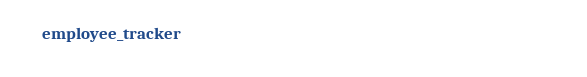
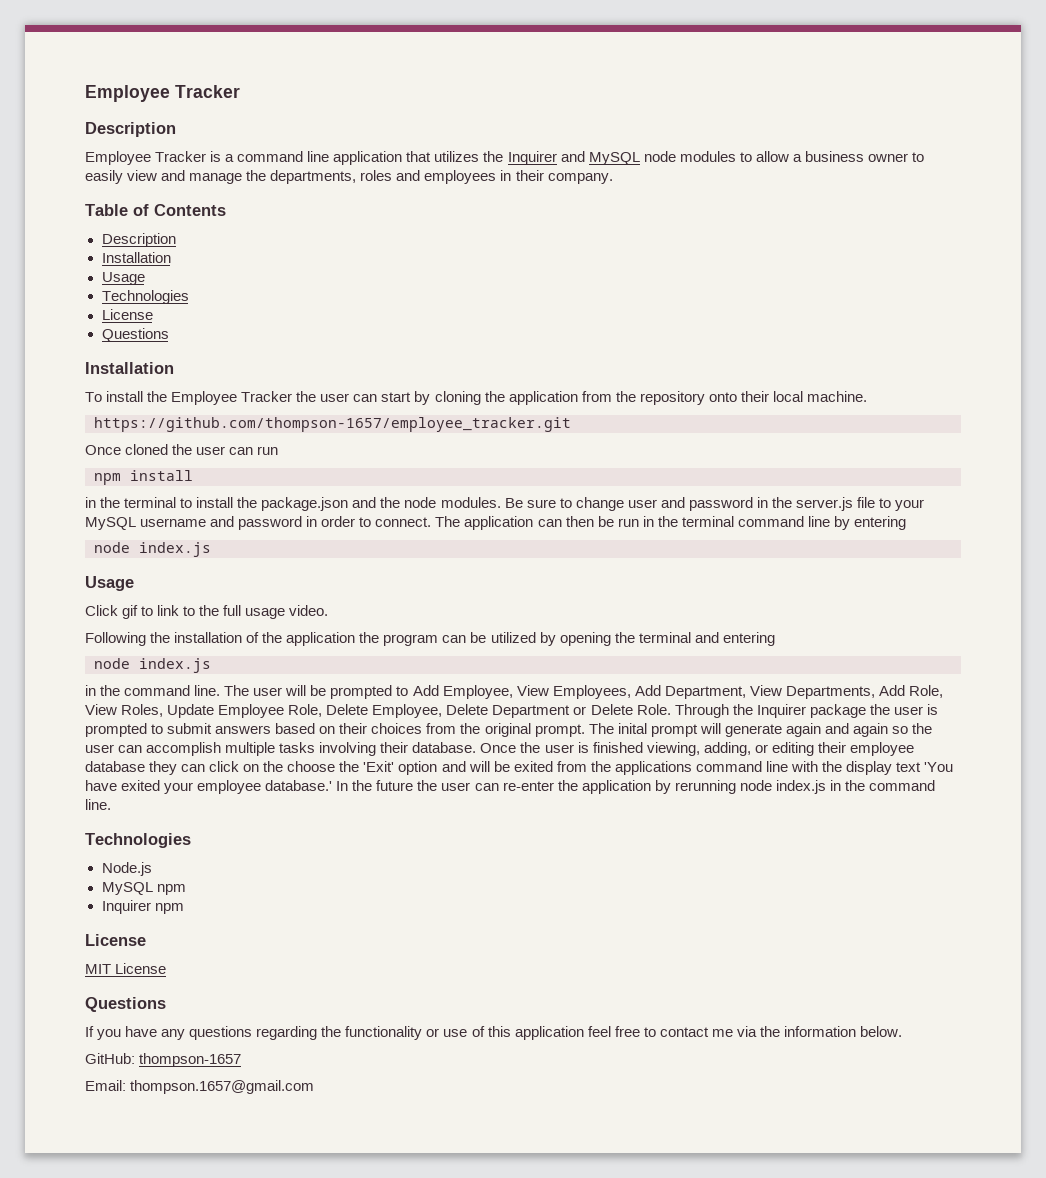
[42,27,181,42] employee_tracker -> [85,85,240,102] [85,122,176,137] [85,151,924,165] [85,170,613,184] [85,204,226,216] [101,233,176,247] [101,252,171,263] [101,272,145,285] [101,290,189,304] [101,309,153,320] [101,328,169,342] [85,362,174,374] [85,391,867,405] [94,417,571,432] [85,444,279,455] [94,470,193,485] [85,497,925,511] [85,516,906,530] [94,542,211,557] [85,576,134,591] [85,605,329,619] [85,632,775,646] [94,658,211,673] [85,685,943,699] [85,704,938,718] [85,723,933,737] [85,742,914,756] [85,761,954,775] [85,780,935,794] [85,799,111,810] [85,833,191,848] [101,862,152,876] [101,882,186,895] [101,900,184,914] [85,934,146,946] [85,963,167,974] [85,997,166,1012] [85,1026,903,1040] [85,1053,242,1067] [85,1080,315,1094] Employee Tracker // Description // Employee Tracker is a command line application that utilizes the Inquirer and MySQL node modules to allow a business owner to easily view and manage the departments, roles and employees in their company. // Table of Contents // Description // Installation // Usage // Technologies // License // Questions // Installation // To install the Employee Tracker the user can start by cloning the application from the repository onto their local machine. // https://github.com/thompson-1657/employee_tracker.git // Once cloned the user can run // npm install // in the terminal to install the package.json and the node modules. Be sure to change user and password in the server.js file to your MySQL username and password in order to connect. The application can then be run in the terminal command line by entering // node index.js // Usage // Click gif to link to the full usage video. // Following the installation of the application the program can be utilized by opening the terminal and entering // node index.js // in the command line. The user will be prompted to Add Employee, View Employees, Add Department, View Departments, Add Role, View Roles, Update Employee Role, Delete Employee, Delete Department or Delete Role. Through the Inquirer package the user is prompted to submit answers based on their choices from the original prompt. The inital prompt will generate again and again so the user can accomplish multiple tasks involving their database. Once the user is finished viewing, adding, or editing their employee database they can click on the choose the 'Exit' option and will be exited from the applications command line with the display text 'You have exited your employee database.' In the future the user can re-enter the application by rerunning node index.js in the command line. // Technologies // Node.js // MySQL npm // Inquirer npm // License // MIT License // Questions // If you have any questions regarding the functionality or use of this application feel free to contact me via the information below. // GitHub: thompson-1657 // Email: thompson.1657@gmail.com

